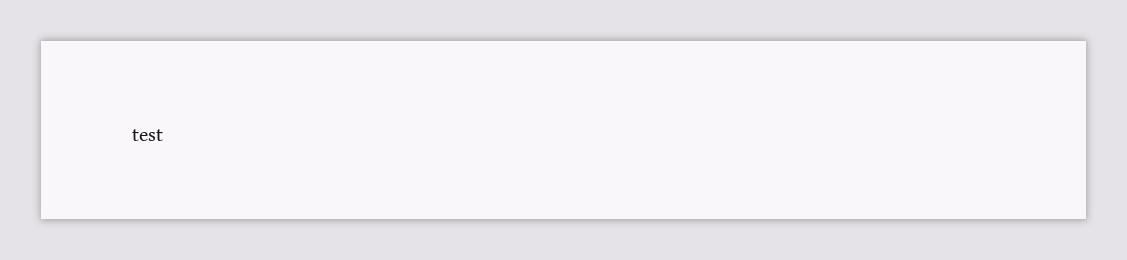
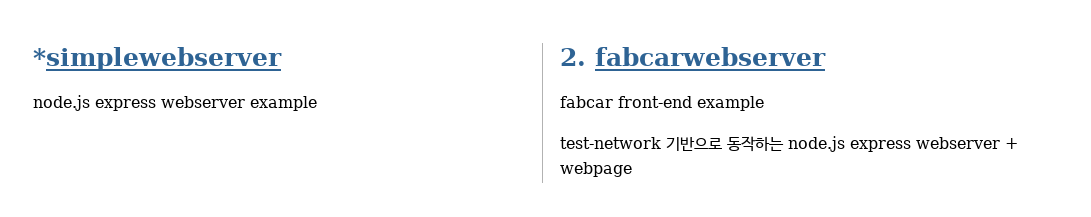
[132,129,163,141] test -> [33,47,282,71] [33,95,317,111] [560,47,826,66] [560,96,764,111] [560,136,1018,152] [560,162,632,177] *simplewebserver // node.js express webserver example // 2. fabcarwebserver // fabcar front-end example // test-network 기반으로 동작하는 node.js express webserver + webpage

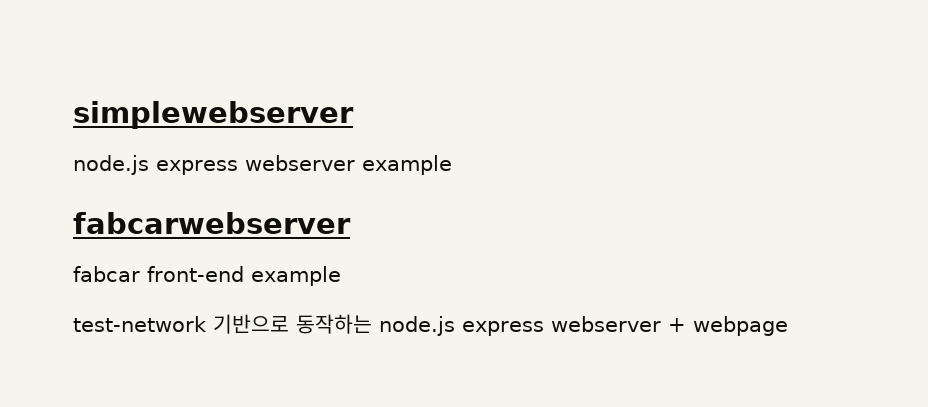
[33,47,282,71] *simplewebserver -> [73,101,354,129] simplewebserver
[560,48,586,66] 2. -> (452, 165) none

